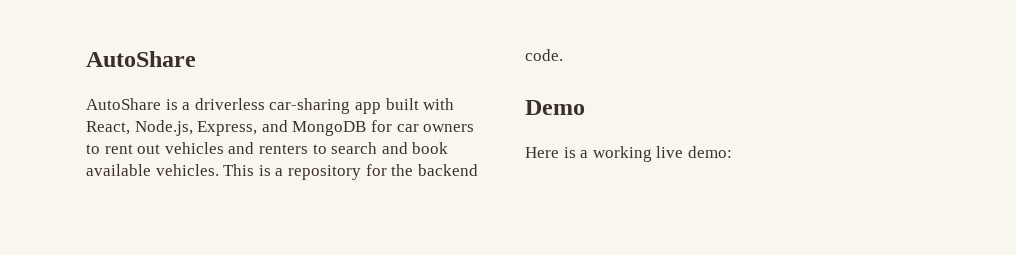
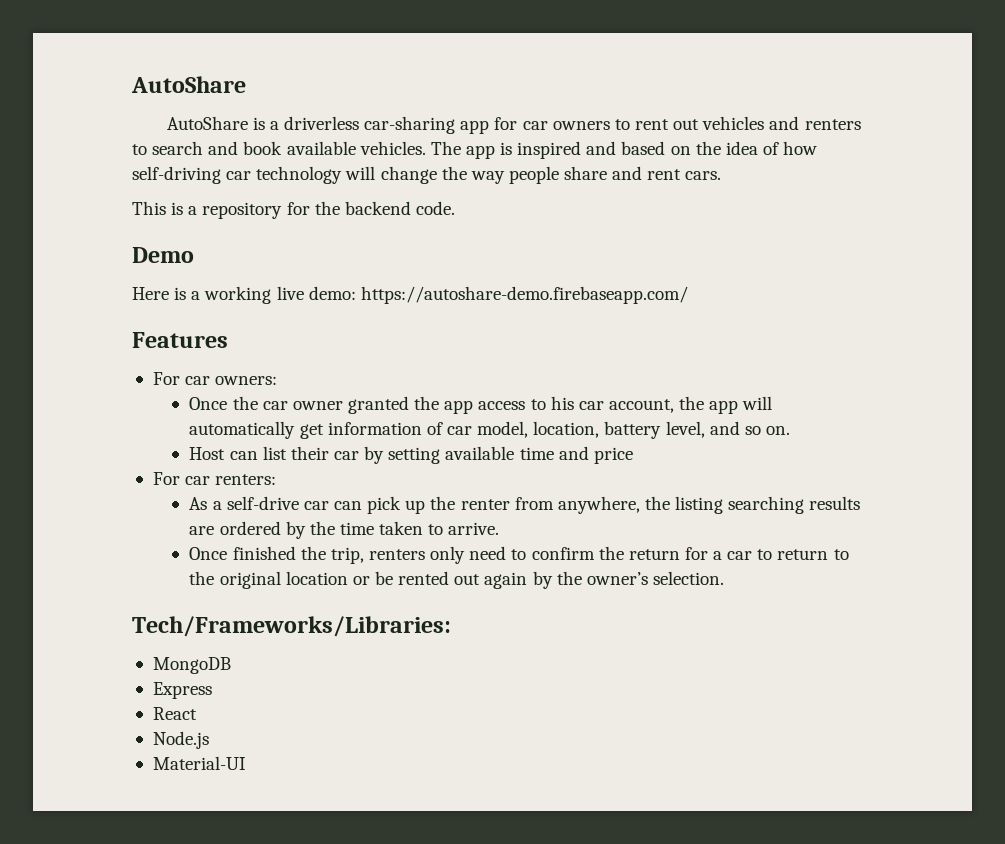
[385,98,455,110] [86,120,367,136] built with React, Node.js, Express, and MongoDB -> (490, 127) none
(219, 170) none -> [430,141,818,159] [132,166,722,184] The app is inspired and based on the idea of how self-driving car technology will change the way people share and rent cars. //
(732, 152) none -> [360,286,688,304] [132,332,228,348] [152,372,278,385] [189,396,773,414] [189,421,790,439] [189,446,633,464] [152,472,277,485] [189,496,861,514] [189,521,500,539] [189,546,849,564] [189,571,724,589] [132,616,451,637] [152,657,231,674] [152,682,212,699] [152,707,197,720] [152,731,209,749] [152,756,246,770] https://autoshare-demo.firebaseapp.com/ // Features // For car owners: // Once the car owner granted the app access to his car account, the app will automatically get information of car model, location, battery level, and so on. // Host can list their car by setting available time and price // For car renters: // As a self-drive car can pick up the renter from anywhere, the listing searching results are ordered by the time taken to arrive. // Once finished the trip, renters only need to confirm the return for a car to return to the original location or be rented out again by the owner’s selection. // Tech/Frameworks/Libraries: // MongoDB // Express // React // Node.js // Material-UI

